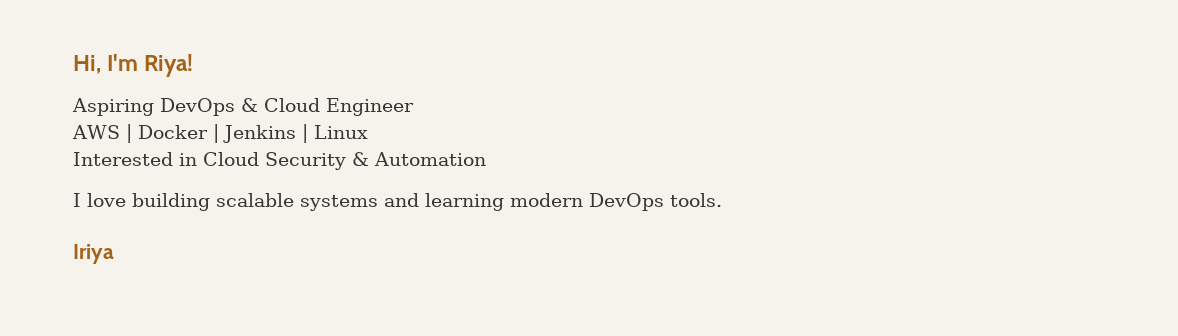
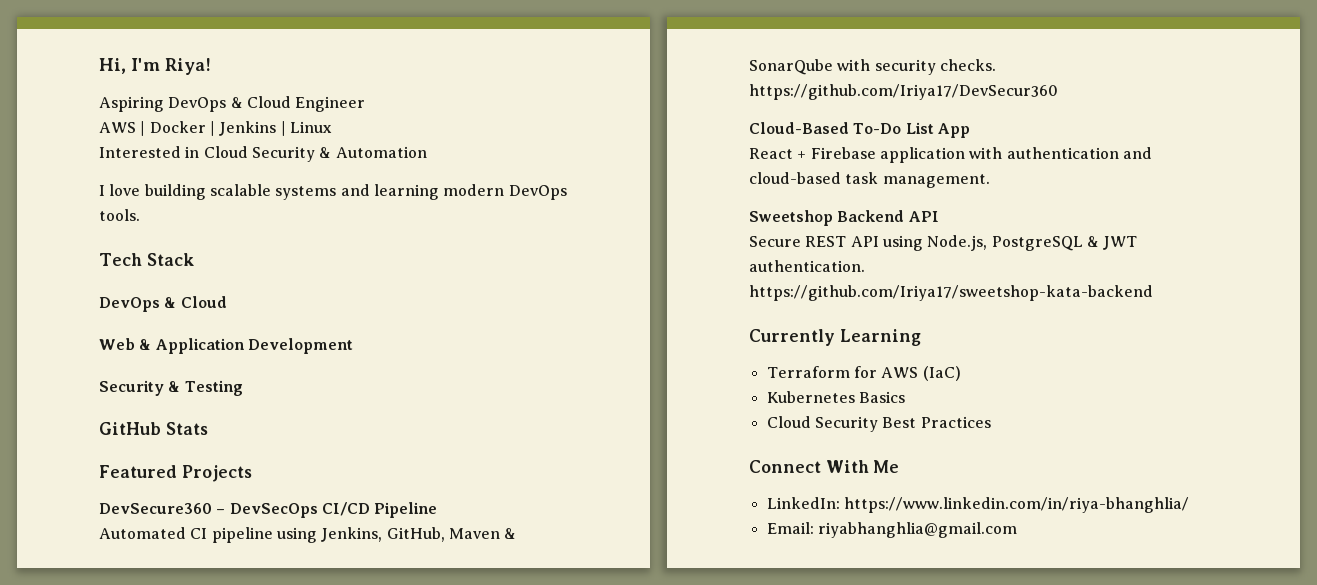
[73,244,114,264] Iriya -> [99,253,194,266] [99,296,227,312] [99,338,353,354] [99,380,243,396] [99,422,208,435] [99,465,252,482] [99,502,438,518] [99,527,517,543] [749,59,996,75] [749,84,1058,100] [749,122,970,138] [749,147,1152,163] [749,172,990,188] [749,210,939,226] [749,235,1138,251] [749,260,865,272] [749,285,1153,301] [749,329,921,346] [766,366,961,381] [766,391,905,403] [766,416,991,432] [749,460,900,473] [766,497,1189,513] [766,522,1017,538] Tech Stack // DevOps & Cloud // Web & Application Development // Security & Testing // GitHub Stats // Featured Projects // DevSecure360 – DevSecOps CI/CD Pipeline // Automated CI pipeline using Jenkins, GitHub, Maven & SonarQube with security checks. https://github.com/Iriya17/DevSecur360 // Cloud-Based To-Do List App // React + Firebase application with authentication and cloud-based task management. // Sweetshop Backend API // Secure REST API using Node.js, PostgreSQL & JWT authentication. https://github.com/Iriya17/sweetshop-kata-backend // Currently Learning // Terraform for AWS (IaC) // Kubernetes Basics // Cloud Security Best Practices // Connect With Me // LinkedIn: https://www.linkedin.com/in/riya-bhanghlia/ // Email: riyabhanghlia@gmail.com

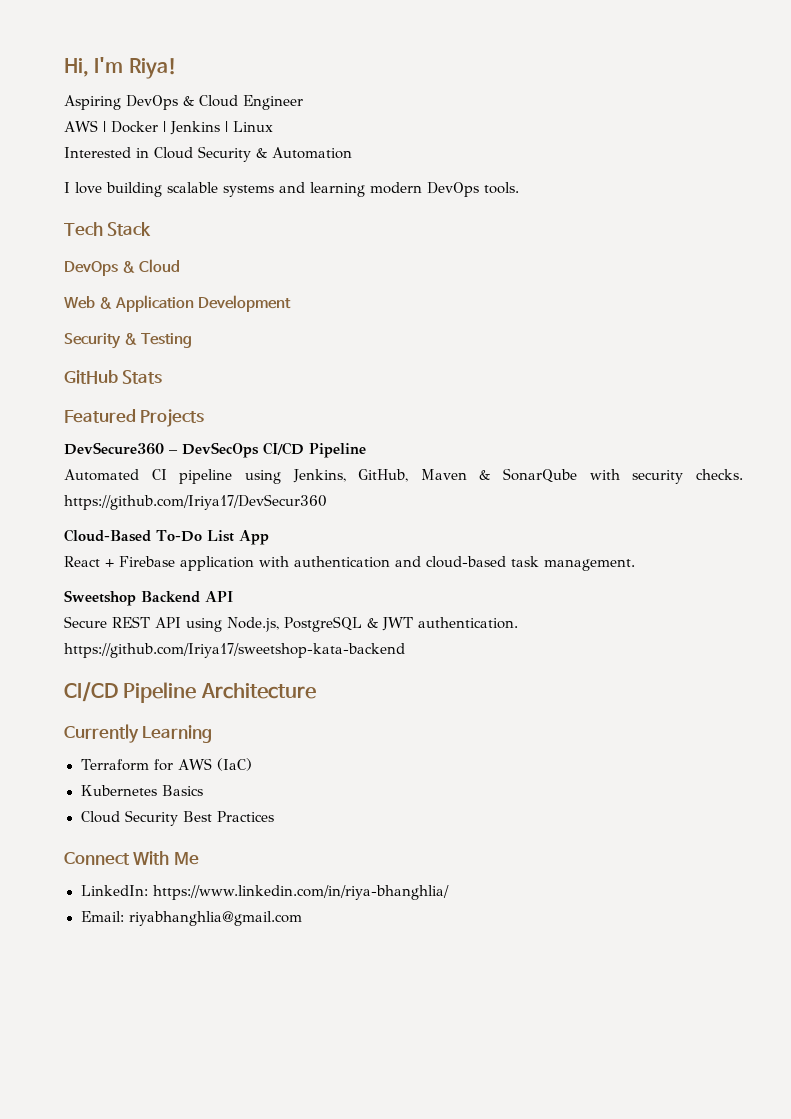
(1153, 293) none -> [64,682,316,703] // CI/CD Pipeline Architecture

